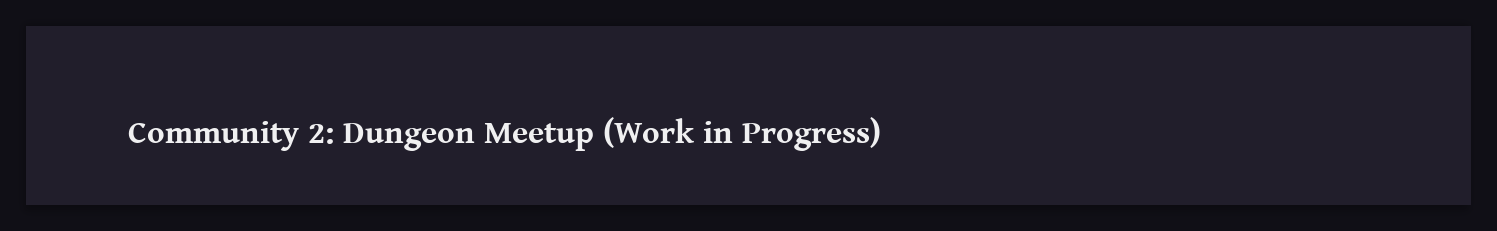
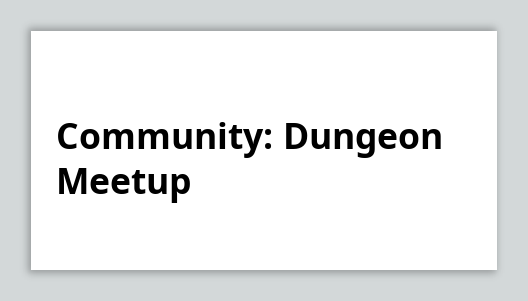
[128,117,881,151] Community 2: Dungeon Meetup (Work in Progress) -> [56,122,443,158] [56,168,191,203] Community: Dungeon Meetup

